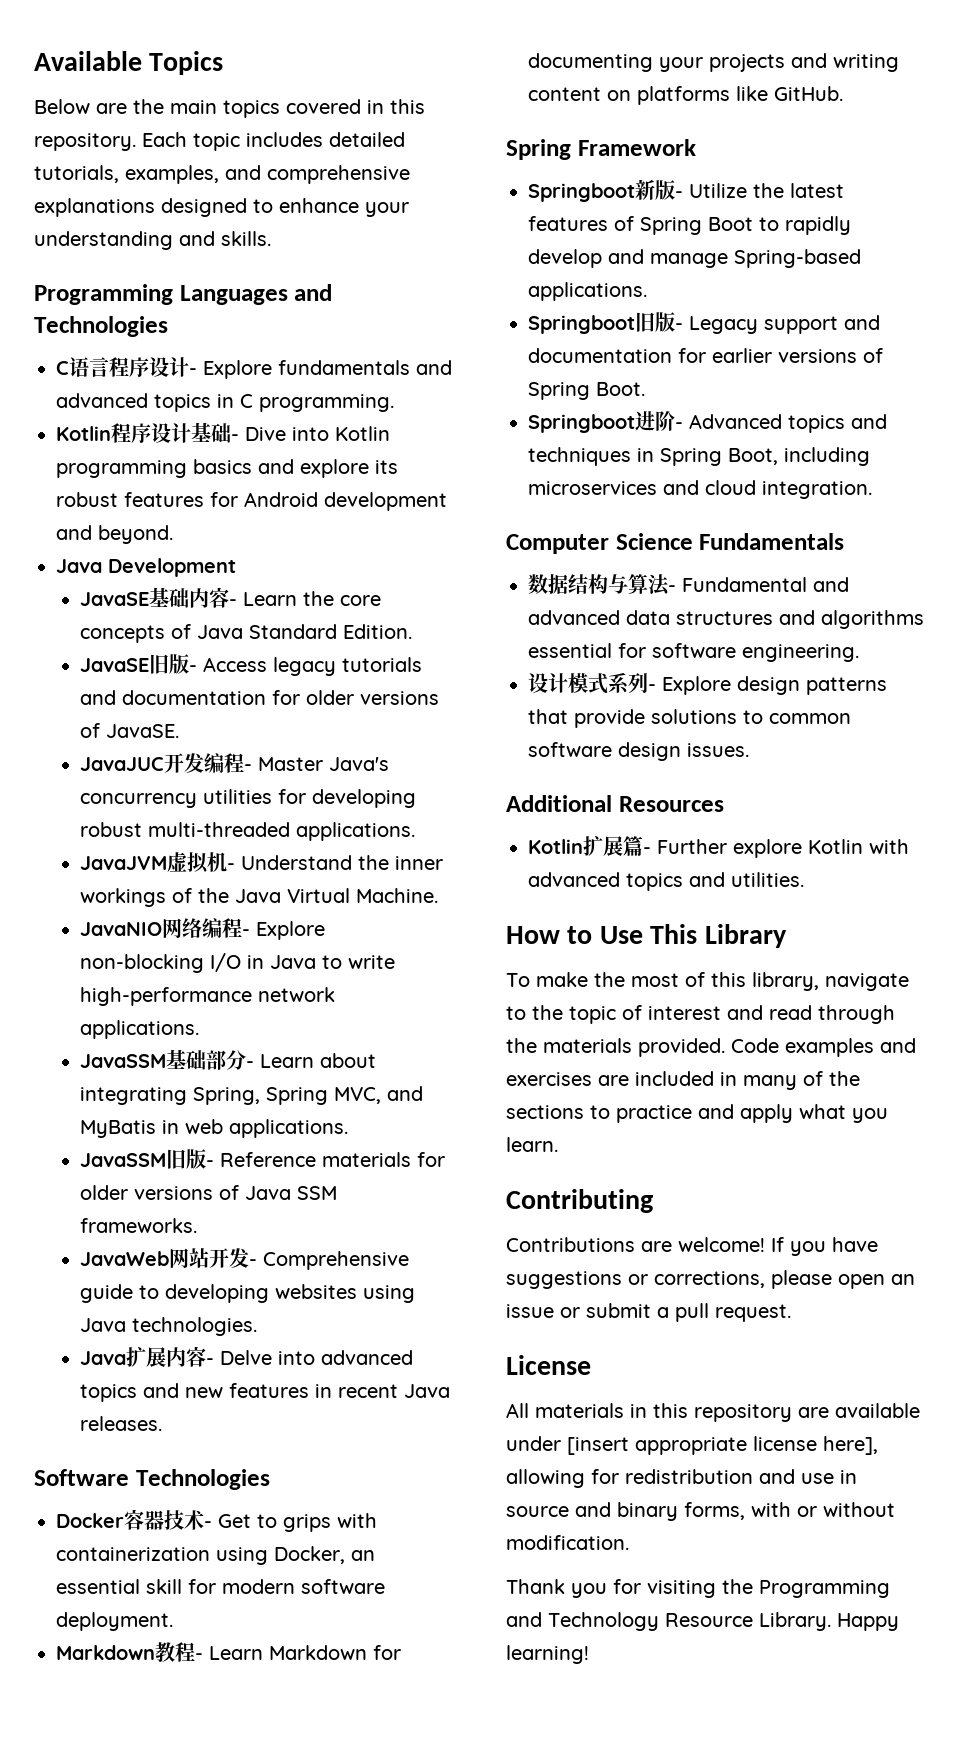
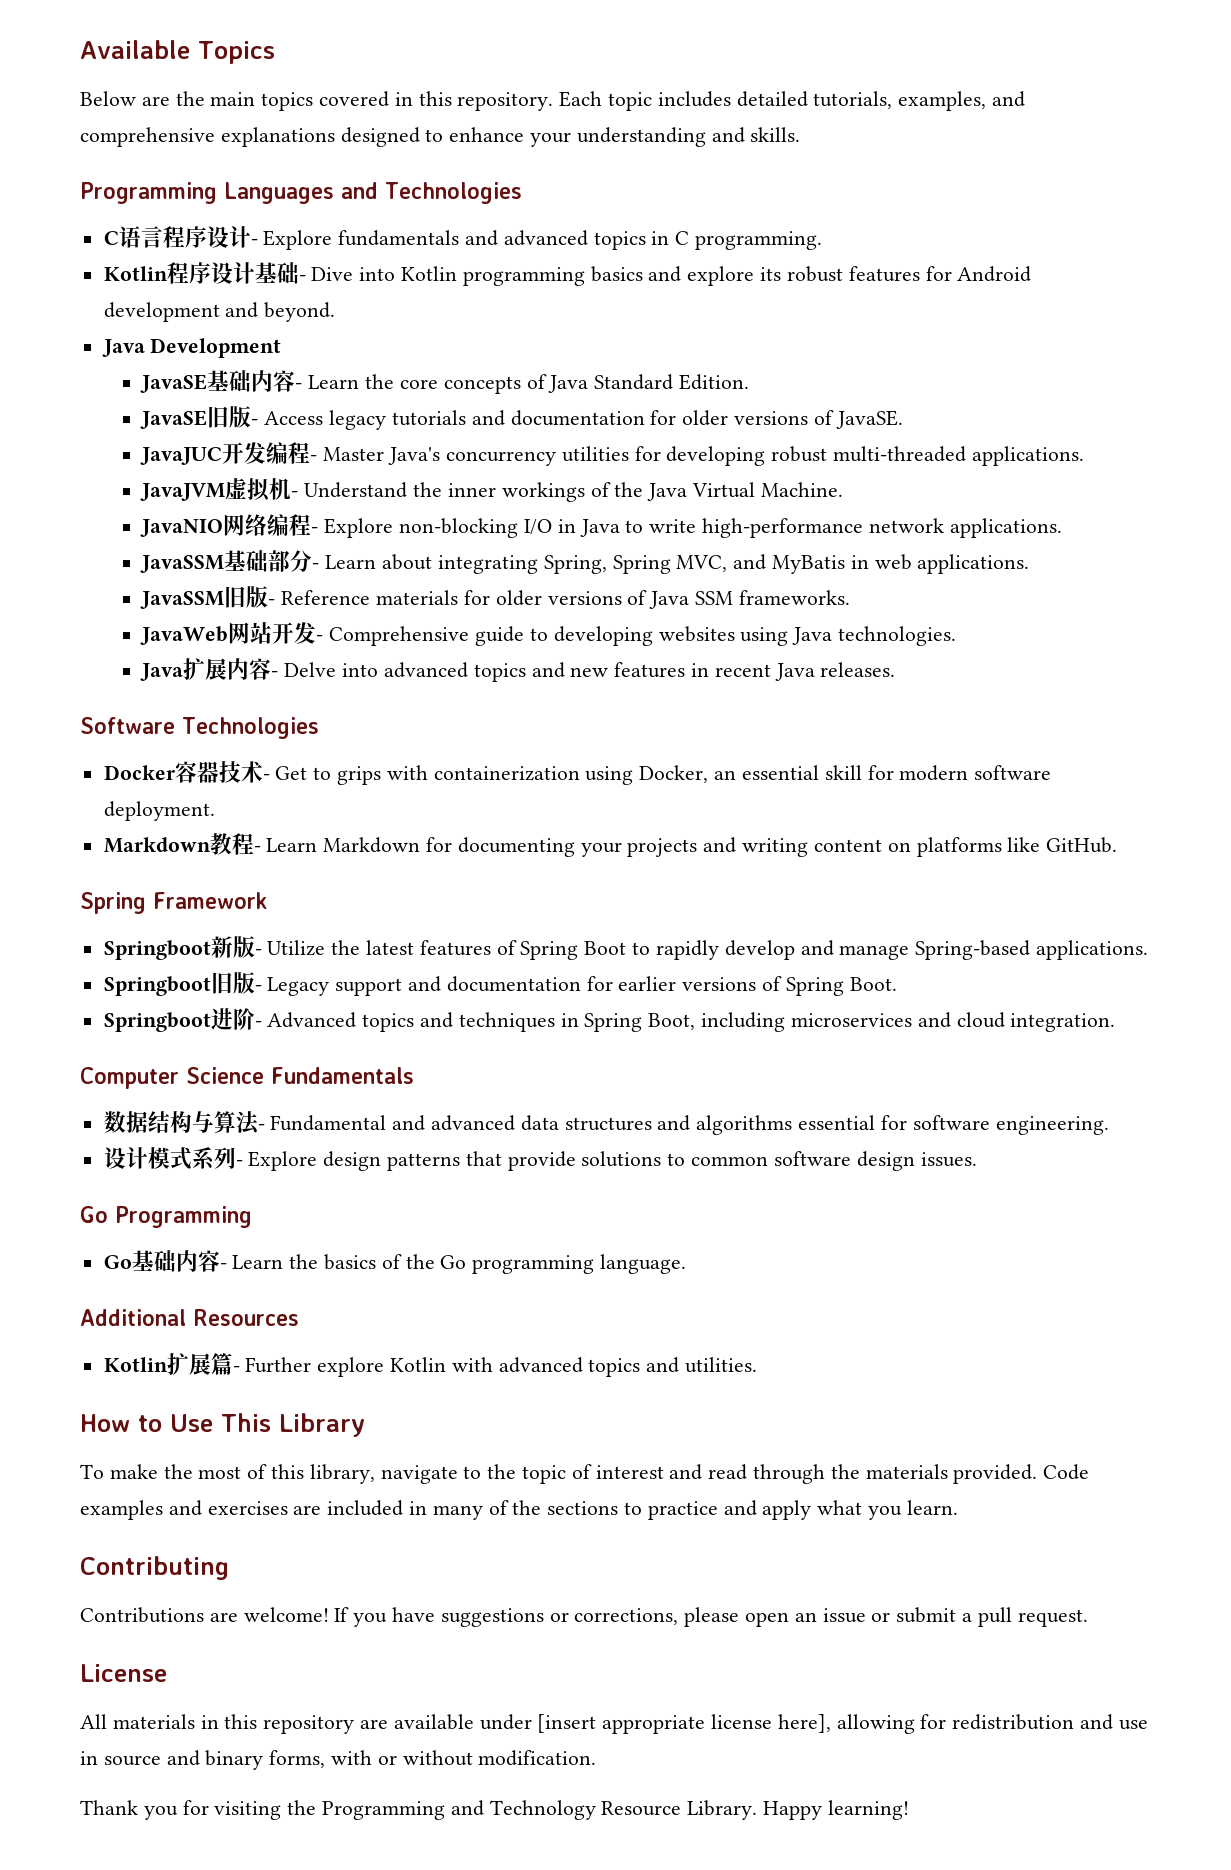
(749, 750) none -> [80,1206,252,1228] [103,1250,687,1274] // Go Programming // Go基础内容- Learn the basics of the Go programming language.

